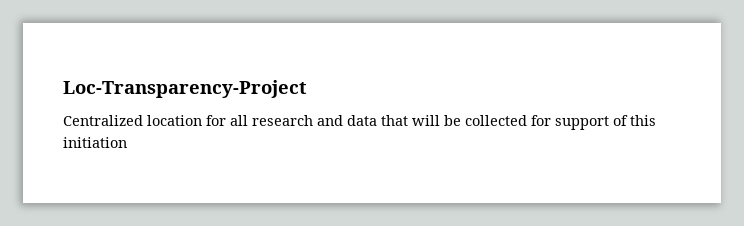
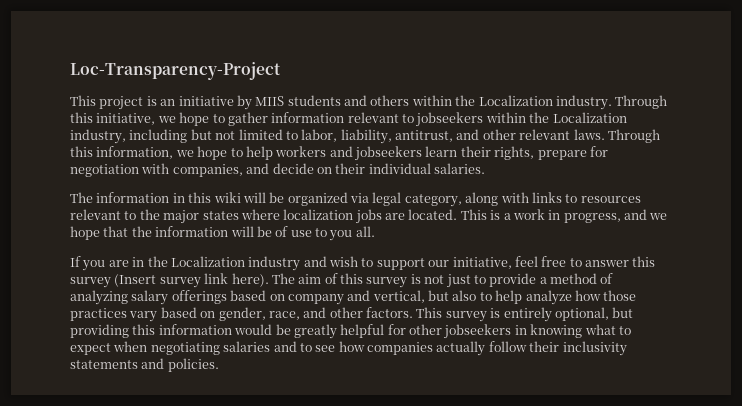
[63,115,656,130] [63,137,127,148] Centralized location for all research and data that will be collected for support of this initiation -> [70,95,668,110] [70,112,627,127] [70,129,660,144] [70,146,608,161] [70,163,485,177] [70,192,641,207] [70,209,668,224] [70,226,375,241] [70,256,656,271] [70,273,614,288] [70,290,637,305] [70,307,634,322] [70,324,631,339] [70,341,627,356] [70,358,219,372] This project is an initiative by MIIS students and others within the Localization industry. Through this initiative, we hope to gather information relevant to jobseekers within the Localization industry, including but not limited to labor, liability, antitrust, and other relevant laws. Through this information, we hope to help workers and jobseekers learn their rights, prepare for negotiation with companies, and decide on their individual salaries. // The information in this wiki will be organized via legal category, along with links to resources relevant to the major states where localization jobs are located. This is a work in progress, and we hope that the information will be of use to you all. // If you are in the Localization industry and wish to support our initiative, feel free to answer this survey (Insert survey link here). The aim of this survey is not just to provide a method of analyzing salary offerings based on company and vertical, but also to help analyze how those practices vary based on gender, race, and other factors. This survey is entirely optional, but providing this information would be greatly helpful for other jobseekers in knowing what to expect when negotiating salaries and to see how companies actually follow their inclusivity statements and policies.

